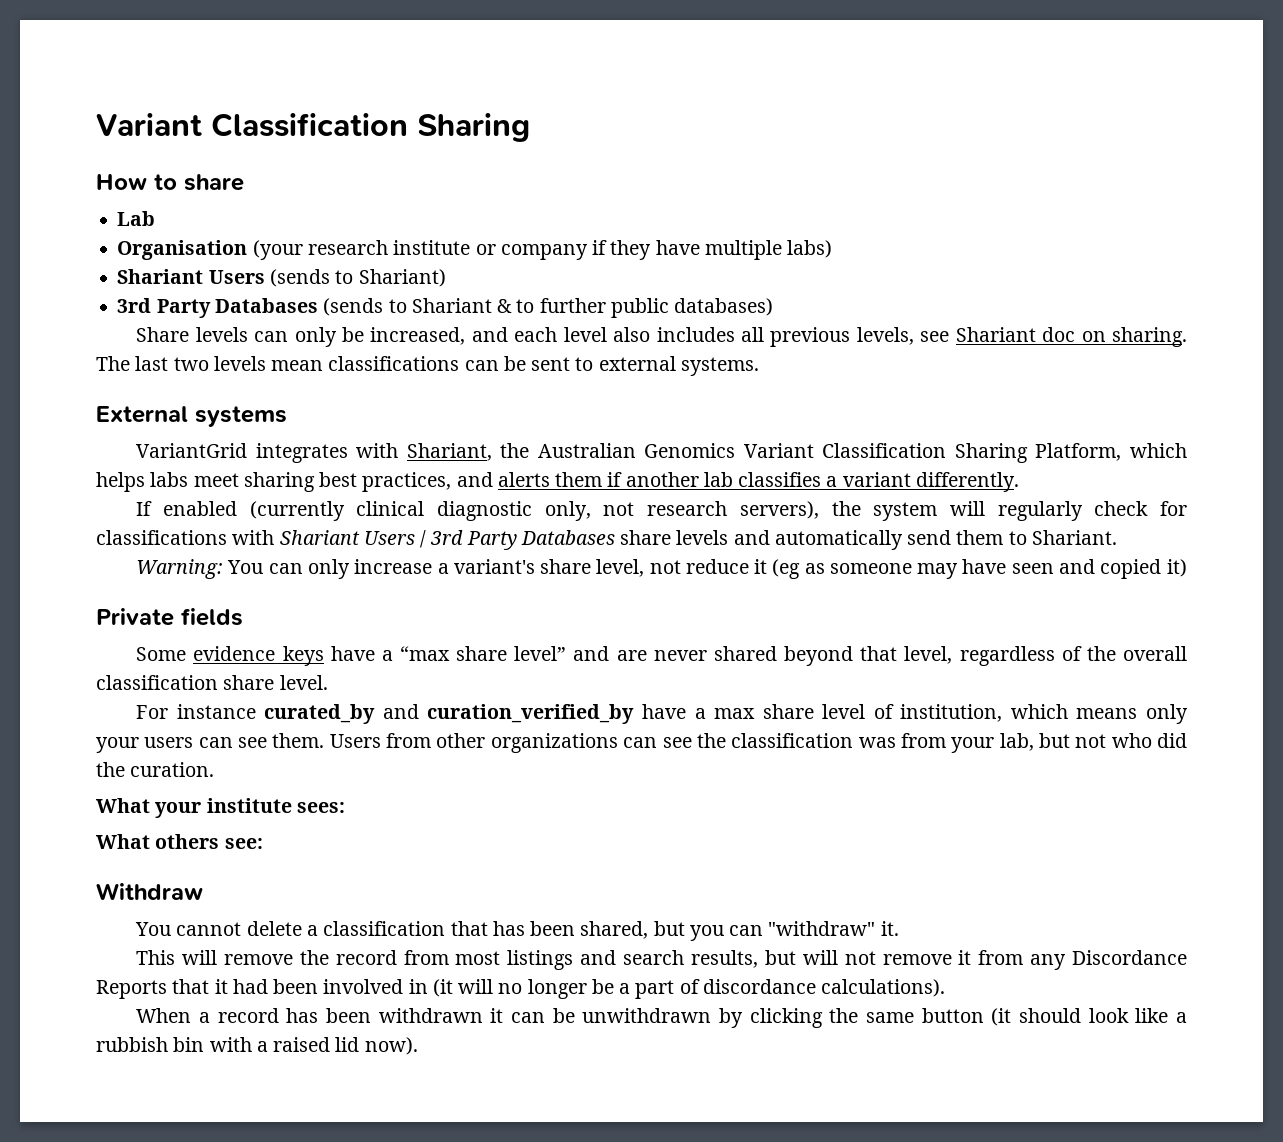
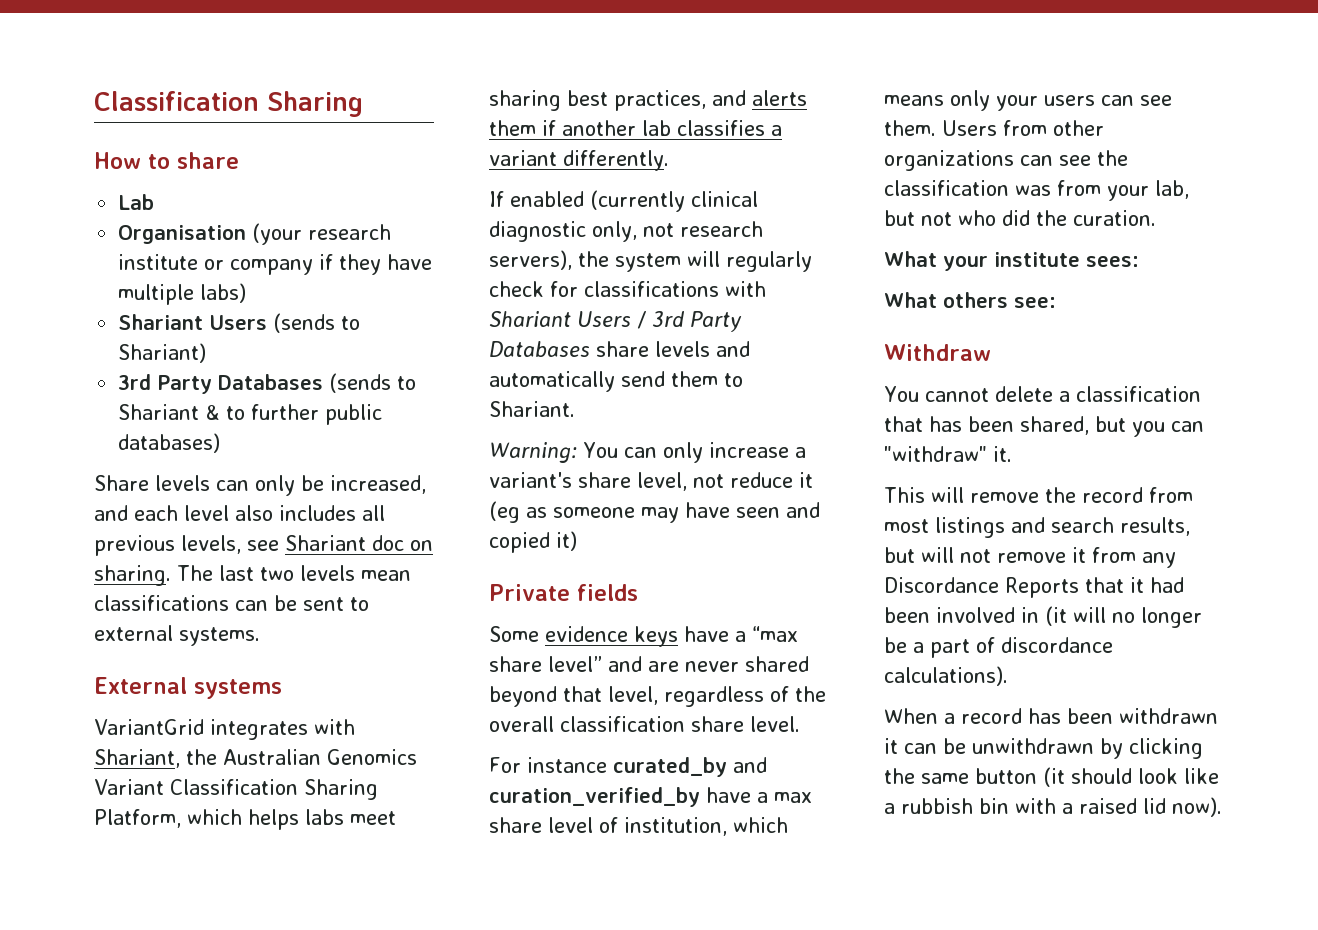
[96,113,202,136] Variant -> (94, 101) none

